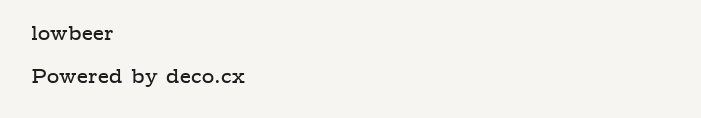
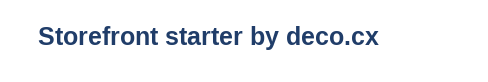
[31,26,114,40] [31,69,123,83] lowbeer // Powered -> [38,26,243,45] Storefront starter

